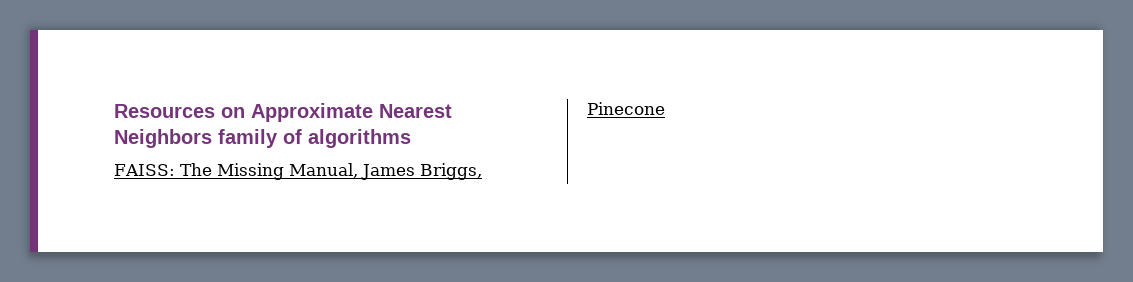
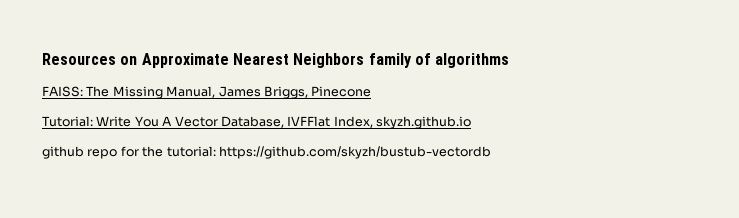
(665, 108) none -> [42,116,471,129] [42,146,491,159] // Tutorial: Write You A Vector Database, IVFFlat Index, skyzh.github.io // github repo for the tutorial: https://github.com/skyzh/bustub-vectordb

